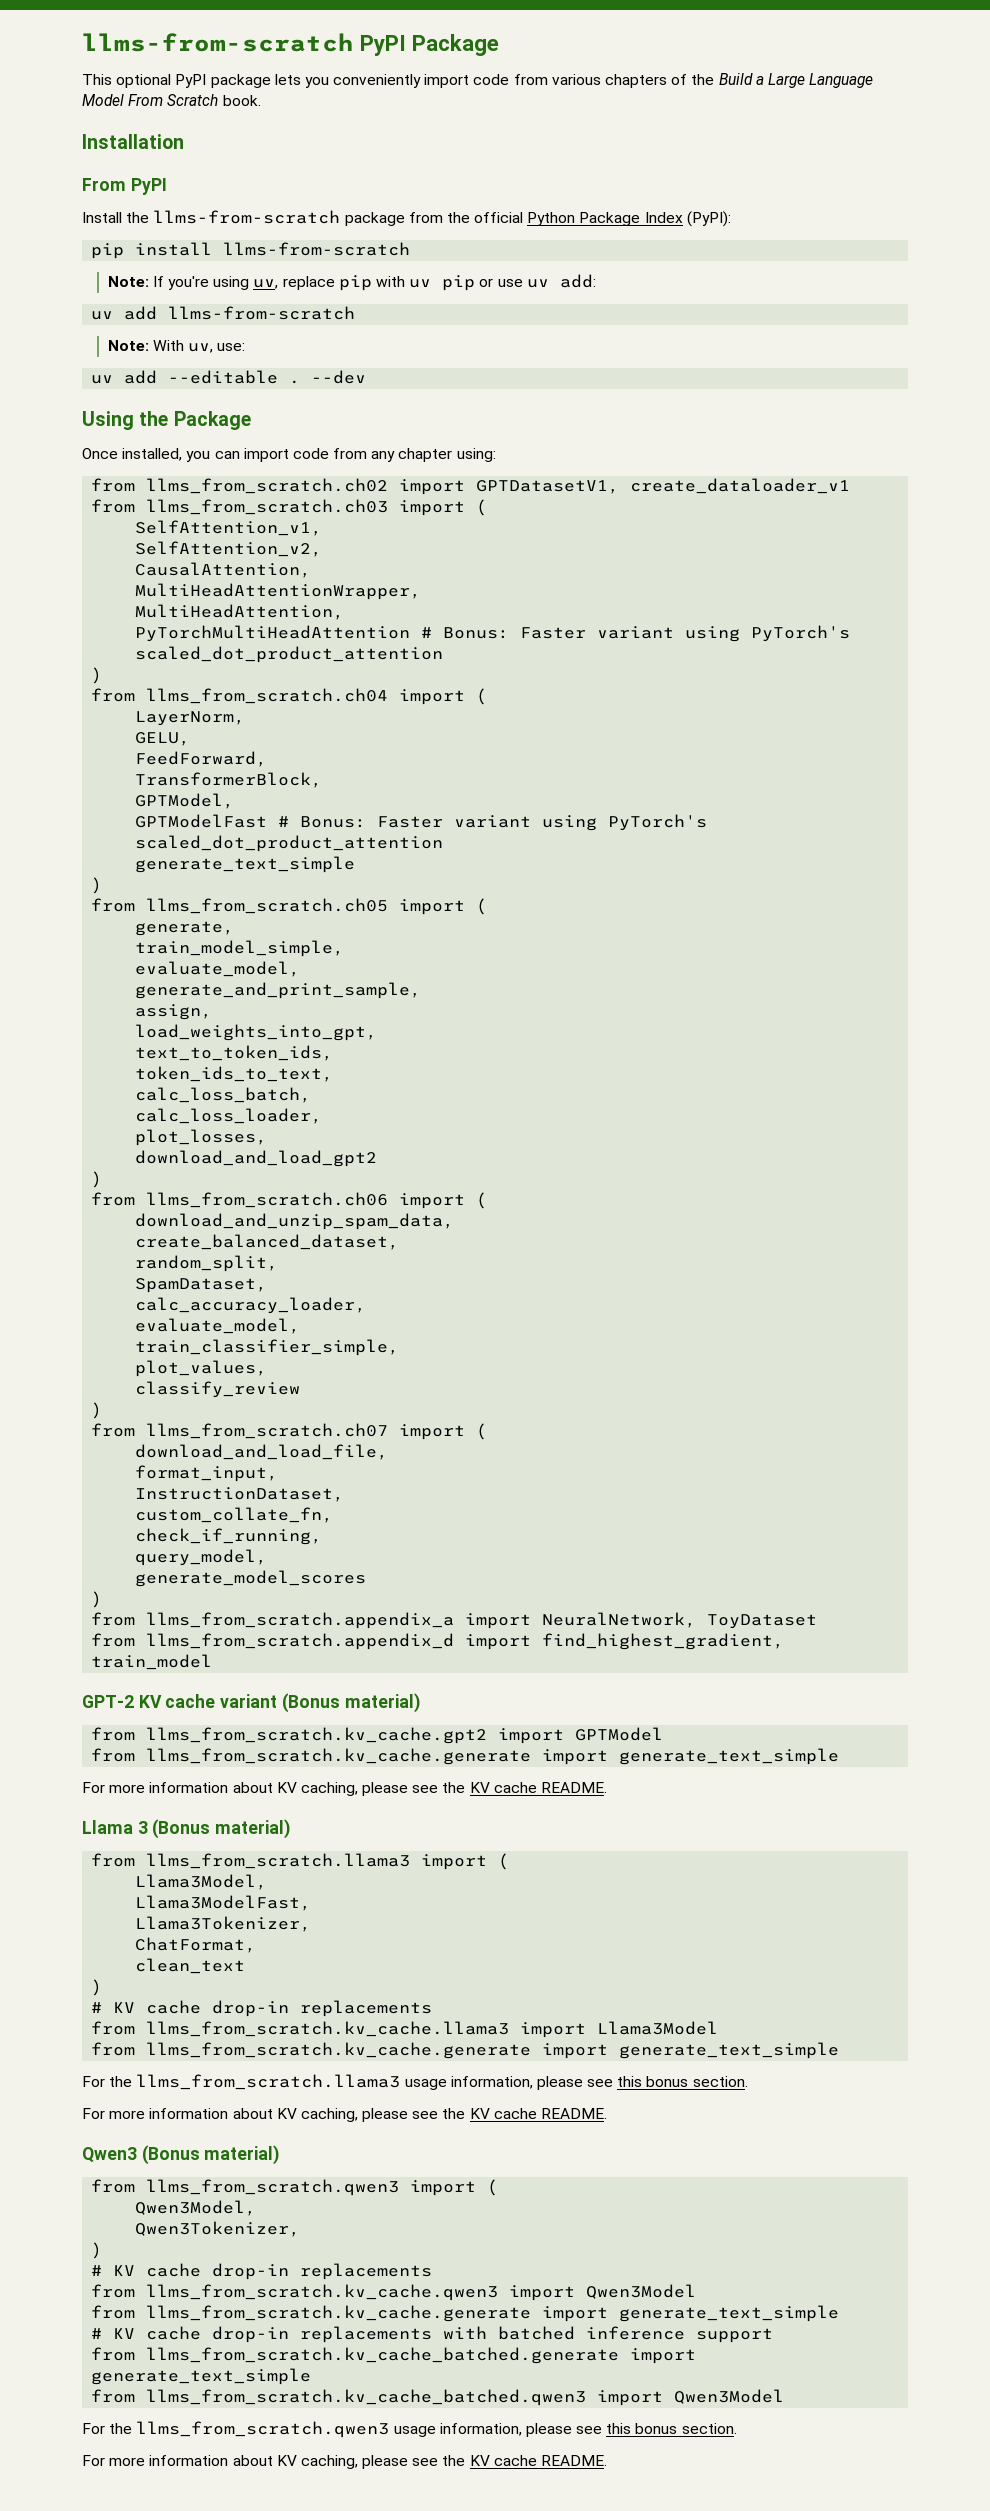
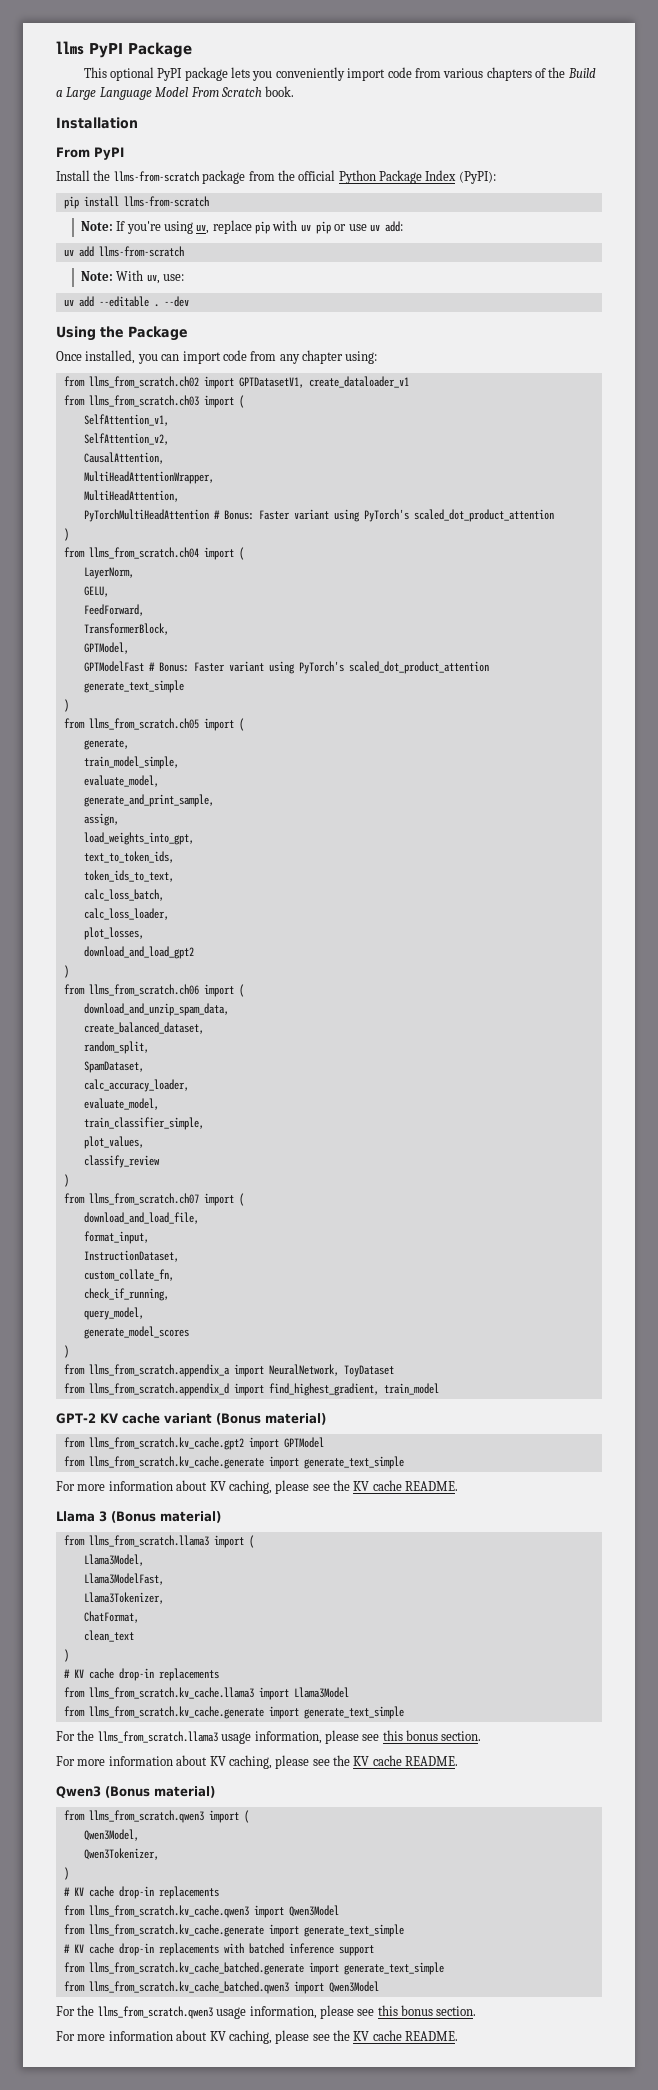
[82,33,354,52] llms-from-scratch -> [56,41,84,55] llms

